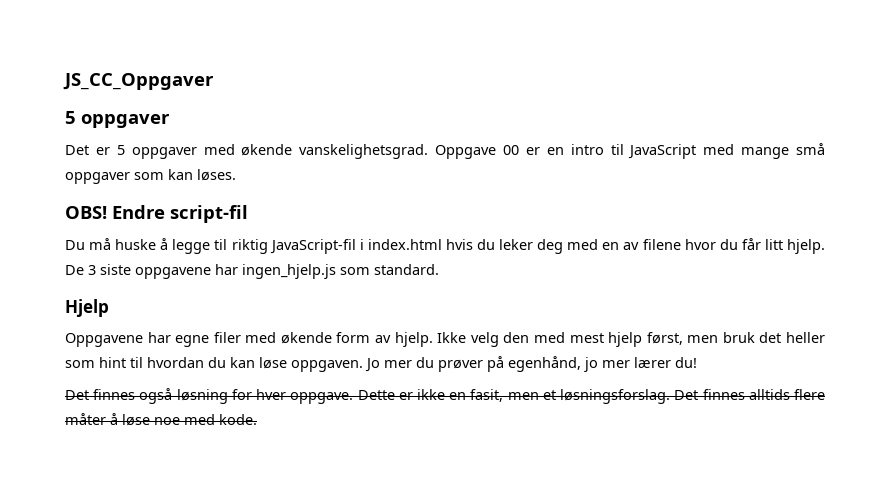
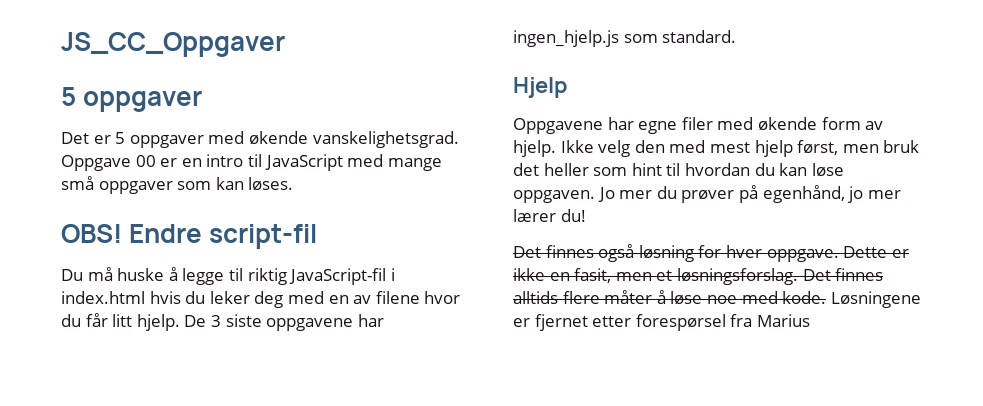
(257, 419) none -> [830,291,921,308] [513,314,810,331] Løsningene er fjernet etter forespørsel fra Marius

